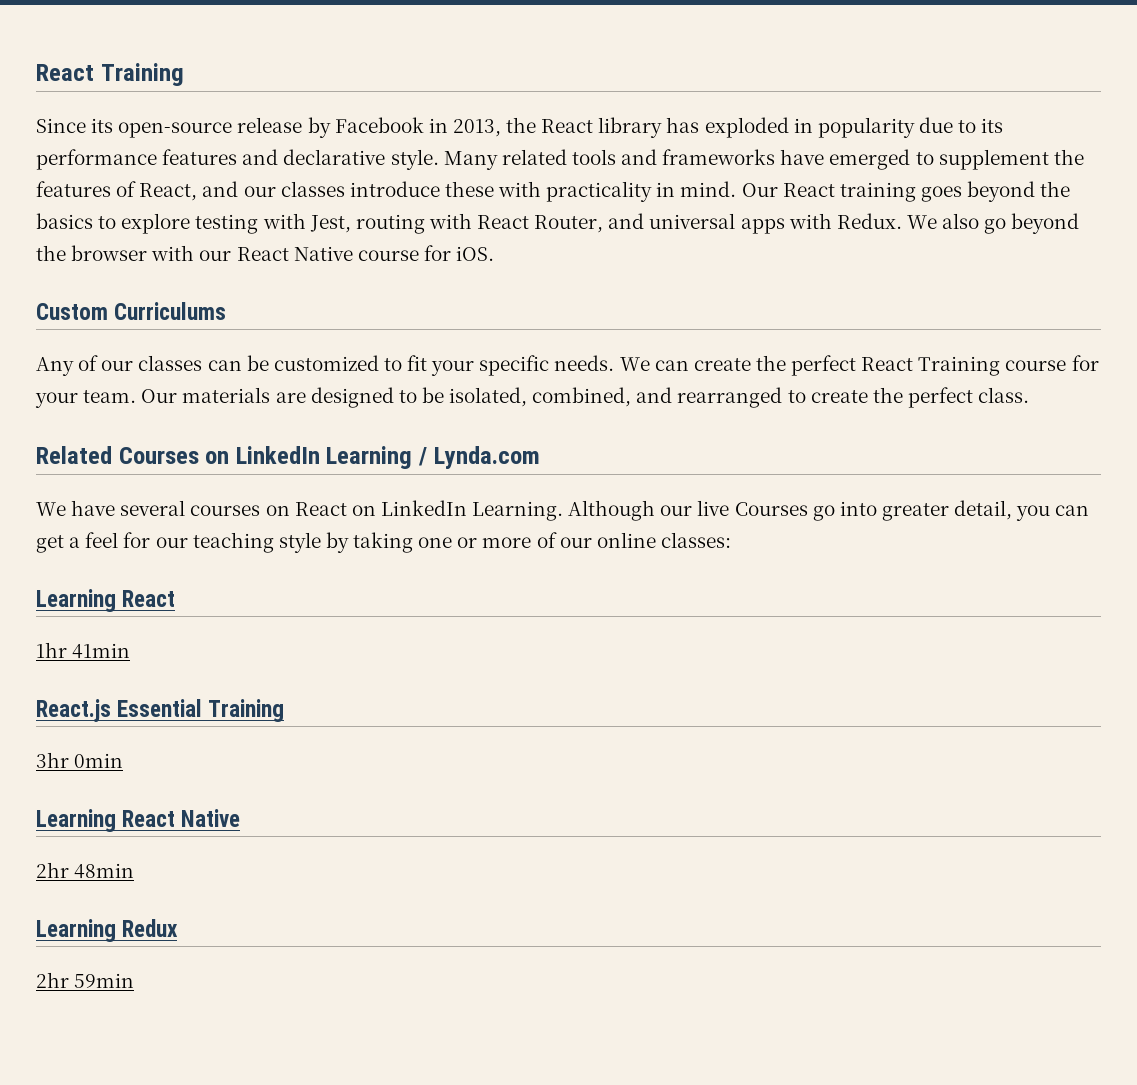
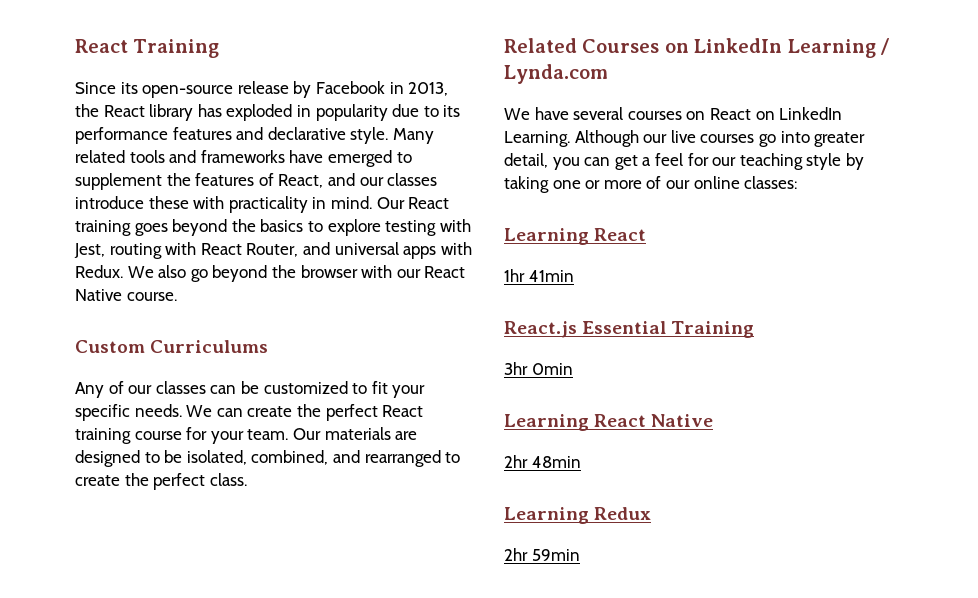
[357,245,495,261] course for iOS. -> [126,292,177,301] course.
[918,356,1001,376] Training -> [75,428,131,444] training
[734,502,808,516] Courses -> [700,134,755,143] courses

